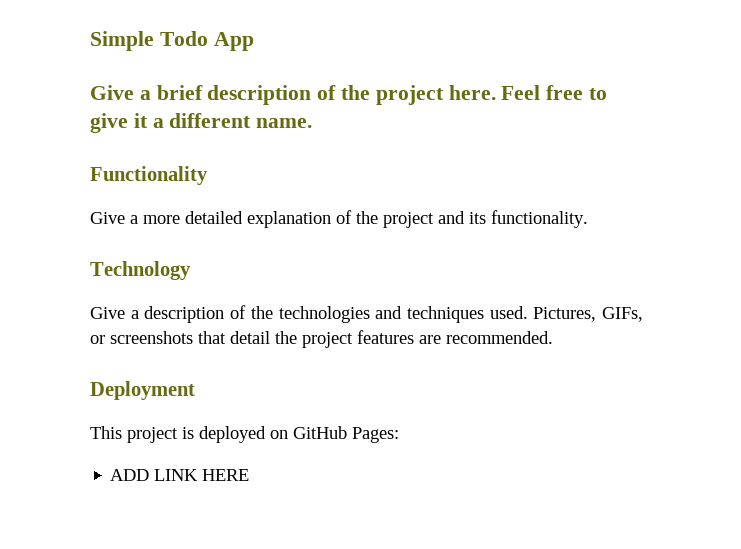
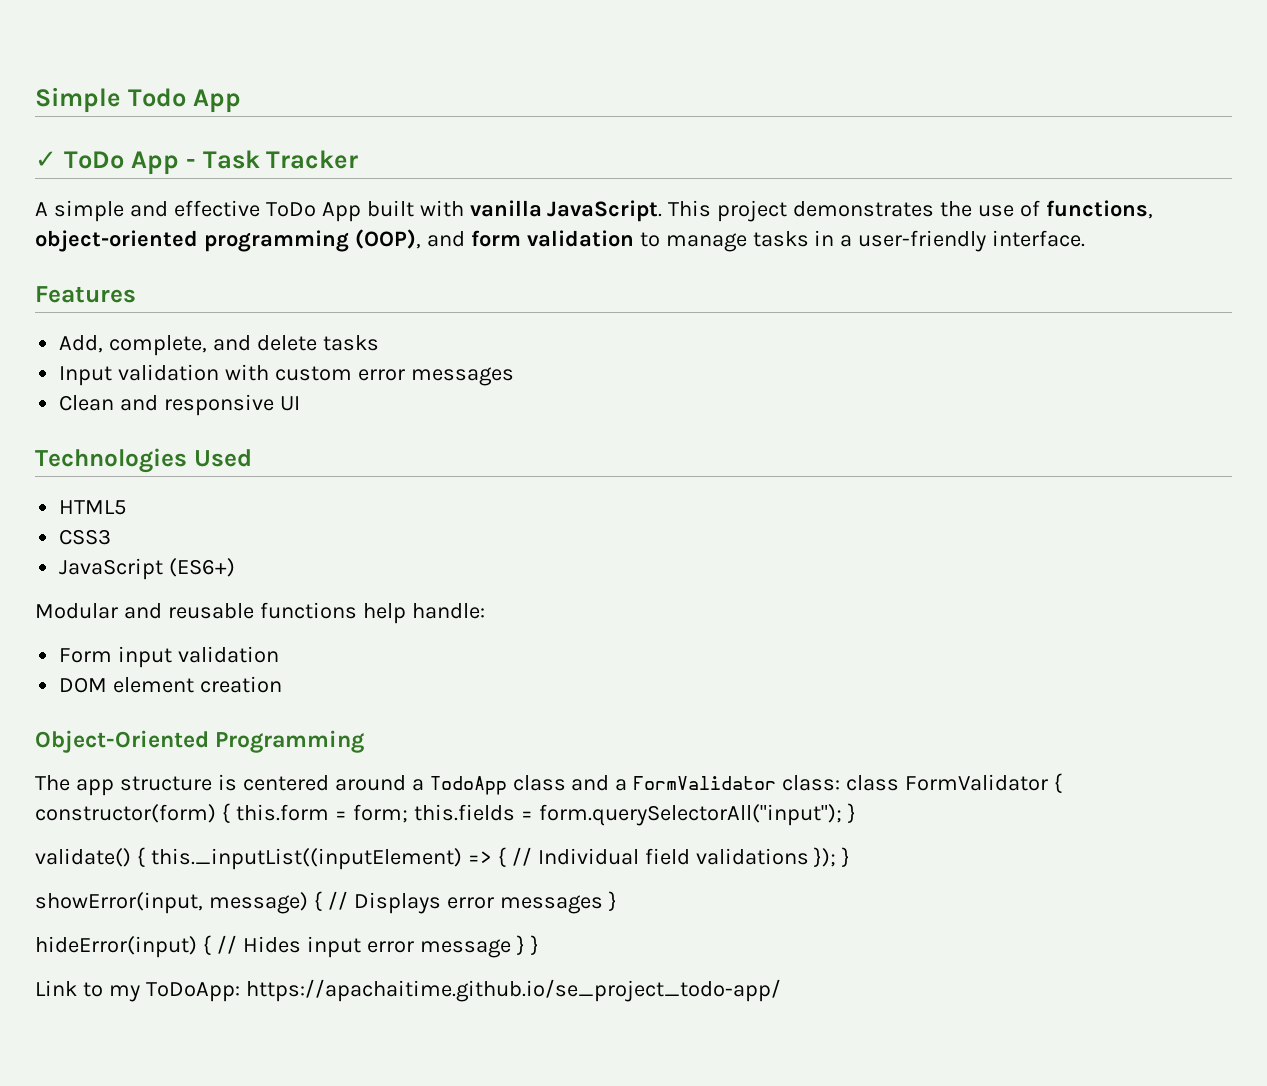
[90,85,608,105] [90,113,313,133] [90,166,208,185] [90,210,588,228] [90,261,191,280] [90,305,643,323] [90,330,553,348] [90,381,195,400] [90,426,399,443] [110,469,250,481] Give a brief description of the project here. Feel free to give it a different name. // Functionality // Give a more detailed explanation of the project and its functionality. // Technology // Give a description of the technologies and techniques used. Pictures, GIFs, or screenshots that detail the project features are recommended. // Deployment // This project is deployed on GitHub Pages: // ADD LINK HERE -> [35,150,359,175] [35,200,1154,222] [35,229,1086,252] [35,286,136,303] [59,335,379,356] [59,364,514,386] [59,394,301,416] [35,448,252,473] [59,500,127,515] [59,529,112,545] [59,558,236,580] [35,602,485,624] [59,646,280,668] [59,676,283,693] [35,730,365,753] [35,773,1063,796] [35,803,856,826] [35,847,851,870] [35,891,617,914] [35,935,539,958] [35,979,781,1002] ✓ ToDo App - Task Tracker // A simple and effective ToDo App built with vanilla JavaScript. This project demonstrates the use of functions, object-oriented programming (OOP), and form validation to manage tasks in a user-friendly interface. // Features // Add, complete, and delete tasks // Input validation with custom error messages // Clean and responsive UI // Technologies Used // HTML5 // CSS3 // JavaScript (ES6+) // Modular and reusable functions help handle: // Form input validation // DOM element creation // Object-Oriented Programming // The app structure is centered around a TodoApp class and a FormValidator class: class FormValidator { constructor(form) { this.form = form; this.fields = form.querySelectorAll("input"); } // validate() { this._inputList((inputElement) => { // Individual field validations }); } // showError(input, message) { // Displays error messages } // hideError(input) { // Hides input error message } } // Link to my ToDoApp: https://apachaitime.github.io/se_project_todo-app/

